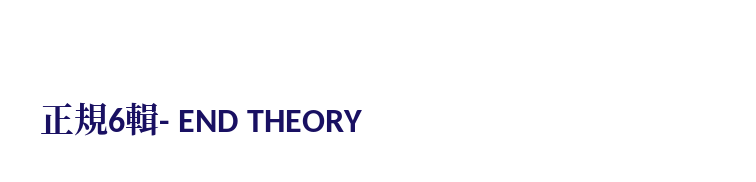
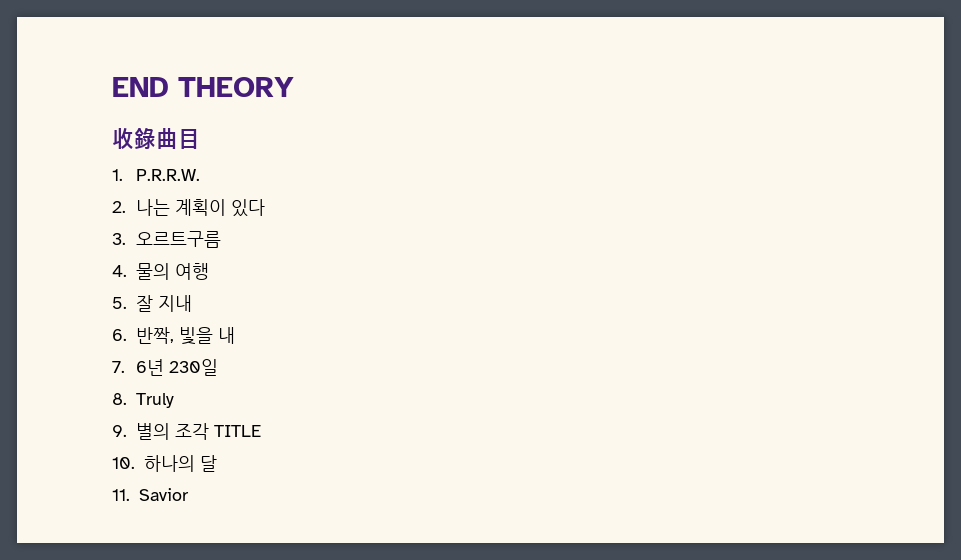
[40,102,169,136] 正規6輯- -> (112, 87) none
(363, 121) none -> [112,128,200,149] [112,169,201,181] [112,199,266,217] [112,231,222,248] [112,263,210,280] [112,295,193,312] [112,327,236,345] [112,359,219,376] [112,393,175,408] [112,423,262,440] [112,455,217,472] [112,488,189,501] // 收錄曲目 // 1. P.R.R.W. // 2. 나는 계획이 있다 // 3. 오르트구름 // 4. 물의 여행 // 5. 잘 지내 // 6. 반짝, 빛을 내 // 7. 6년 230일 // 8. Truly // 9. 별의 조각 TITLE // 10. 하나의 달 // 11. Savior

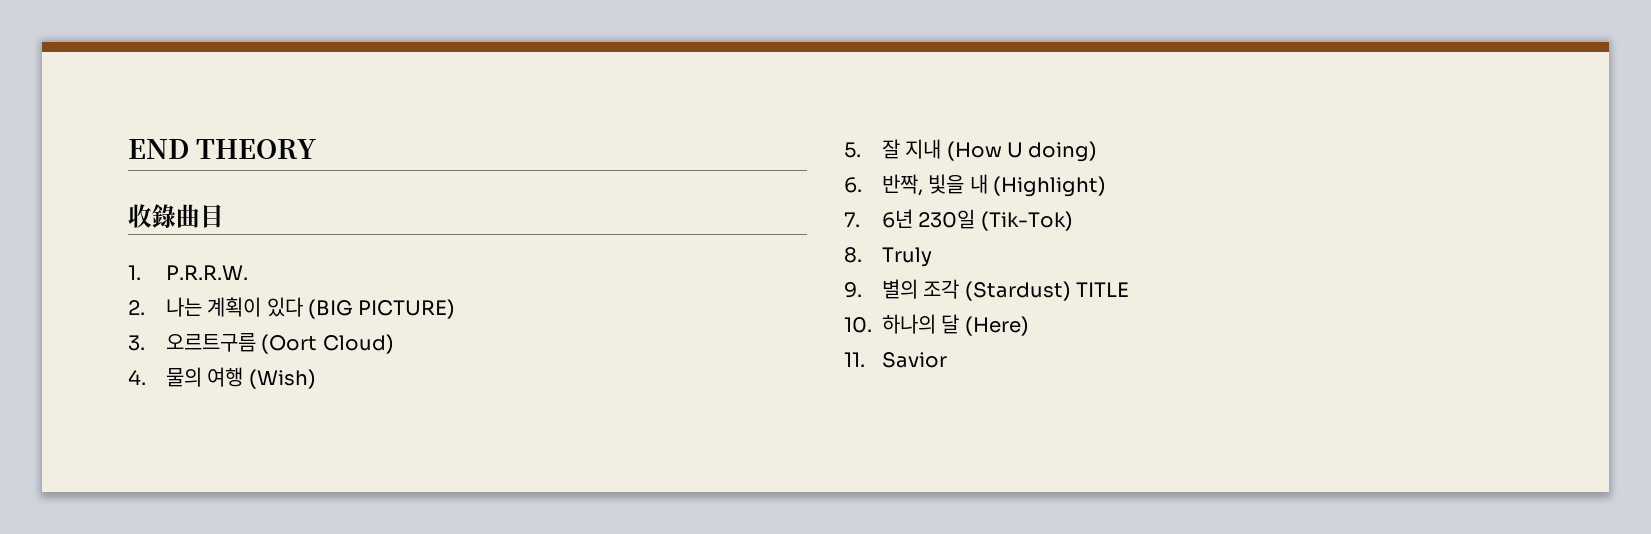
(266, 208) none -> [307,299,456,319] (BIG PICTURE)
(222, 239) none -> [261,334,394,354] (Oort Cloud)
(210, 271) none -> [248,369,316,389] (Wish)
(193, 303) none -> [946,141,1098,162] (How U doing)
(236, 335) none -> [992,176,1106,197] (Highlight)
(219, 367) none -> [980,211,1073,231] (Tik-Tok)
(210, 431) none -> [964,281,1071,301] (Stardust)
(217, 463) none -> [964,316,1029,336] (Here)

